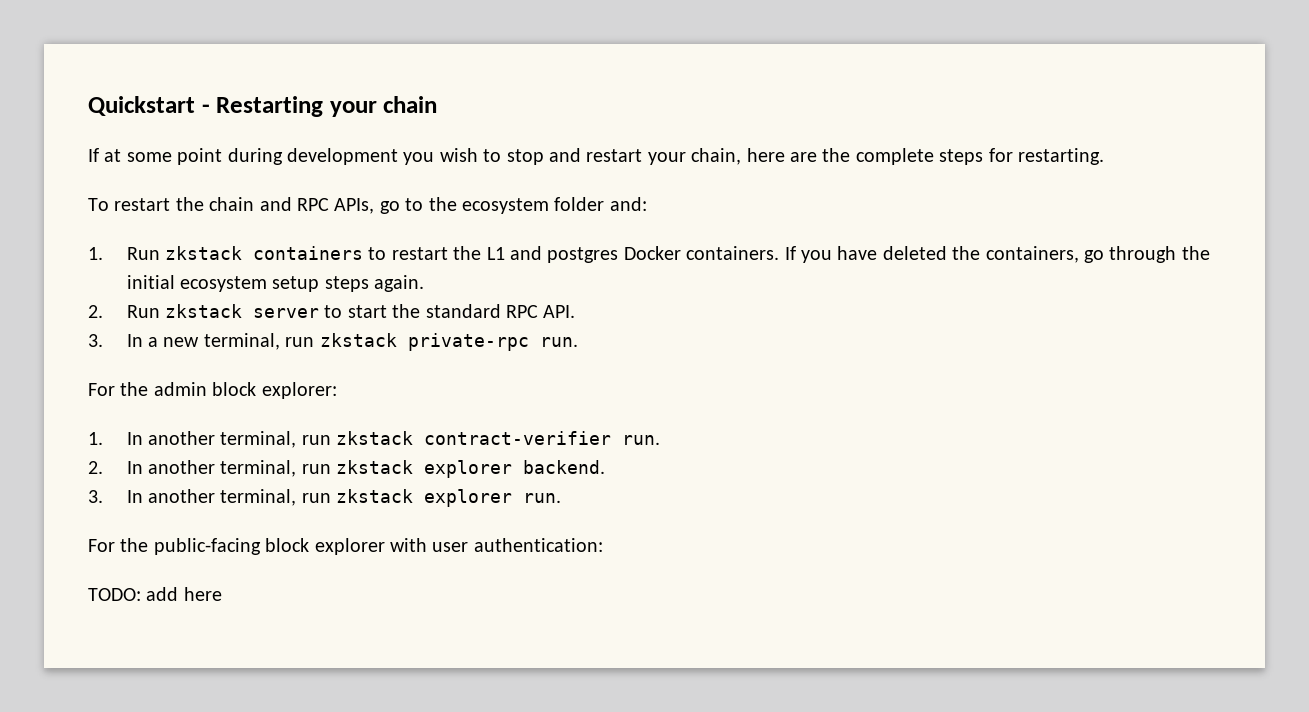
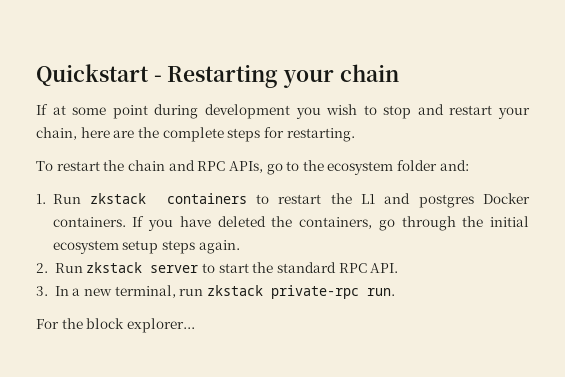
[153,382,337,399] [88,431,661,448] [88,460,606,478] [88,489,562,507] [88,538,603,555] [88,587,222,601] admin block explorer: // 1. In another terminal, run zkstack contract-verifier run. // 2. In another terminal, run zkstack explorer backend. // 3. In another terminal, run zkstack explorer run. // For the public-facing block explorer with user authentication: // TODO: add here -> [86,318,195,333] block explorer...

